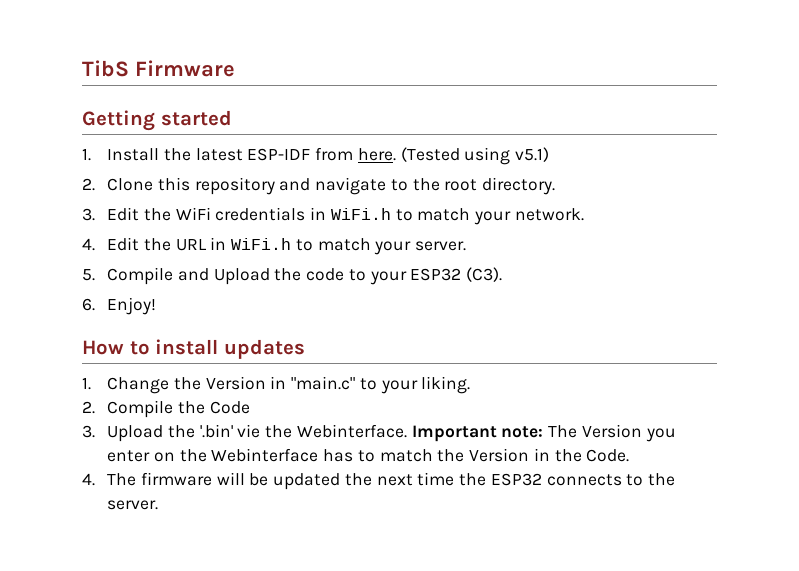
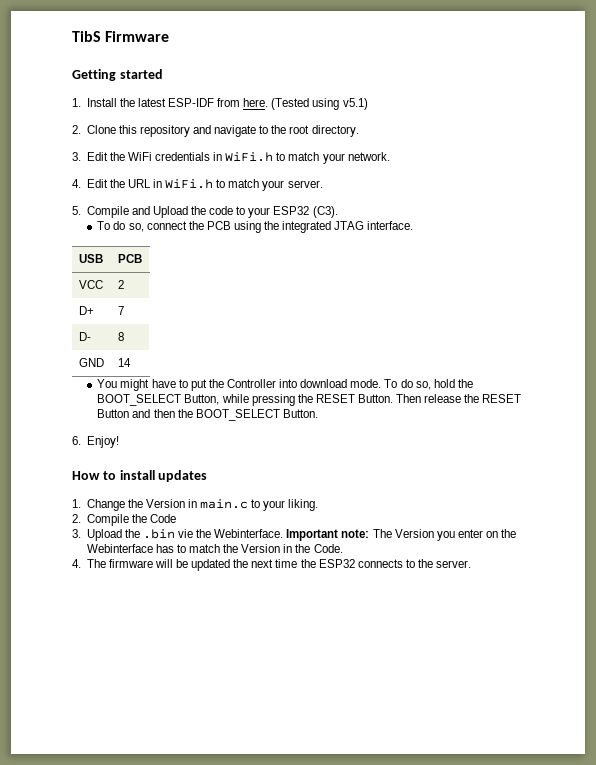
(503, 274) none -> [97,221,414,233] [78,254,103,263] [117,254,142,263] [78,280,103,289] [117,280,124,289] [78,306,94,315] [117,306,124,315] [78,332,91,341] [117,332,124,341] [78,358,104,367] [117,358,131,367] [97,379,473,391] [97,394,522,406] [97,409,318,421] // To do so, connect the PCB using the integrated JTAG interface. // USB | PCB // VCC | 2 // D+ | 7 // D- | 8 // GND | 14 // You might have to put the Controller into download mode. To do so, hold the BOOT_SELECT Button, while pressing the RESET Button. Then release the RESET Button and then the BOOT_SELECT Button.
[291,376,356,390] "main.c" -> [200,499,249,509] main.c
[199,424,233,438] '.bin' -> [142,529,175,539] .bin

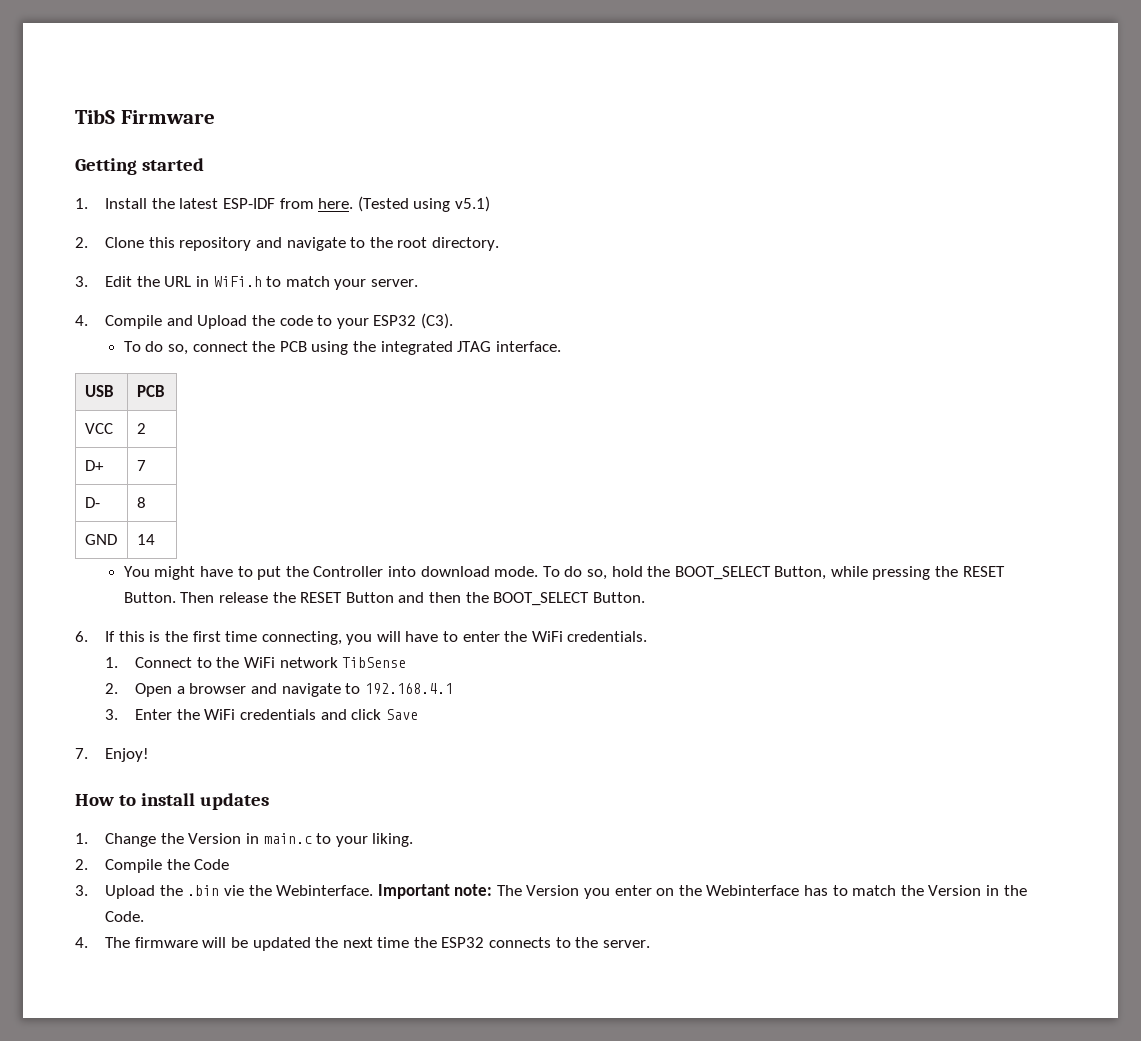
[127,152,390,164] [72,179,125,188] WiFi credentials in WiFi.h to match your network. // 4. Edit the -> (160, 281) none
[72,206,81,215] 5. -> [75,315,88,326] 4.
(81, 440) none -> [105,631,648,645] [105,657,407,668] [105,683,453,697] [105,709,418,720] [75,748,88,759] If this is the first time connecting, you will have to enter the WiFi credentials. // 1. Connect to the WiFi network TibSense // 2. Open a browser and navigate to 192.168.4.1 // 3. Enter the WiFi credentials and click Save // 7.

